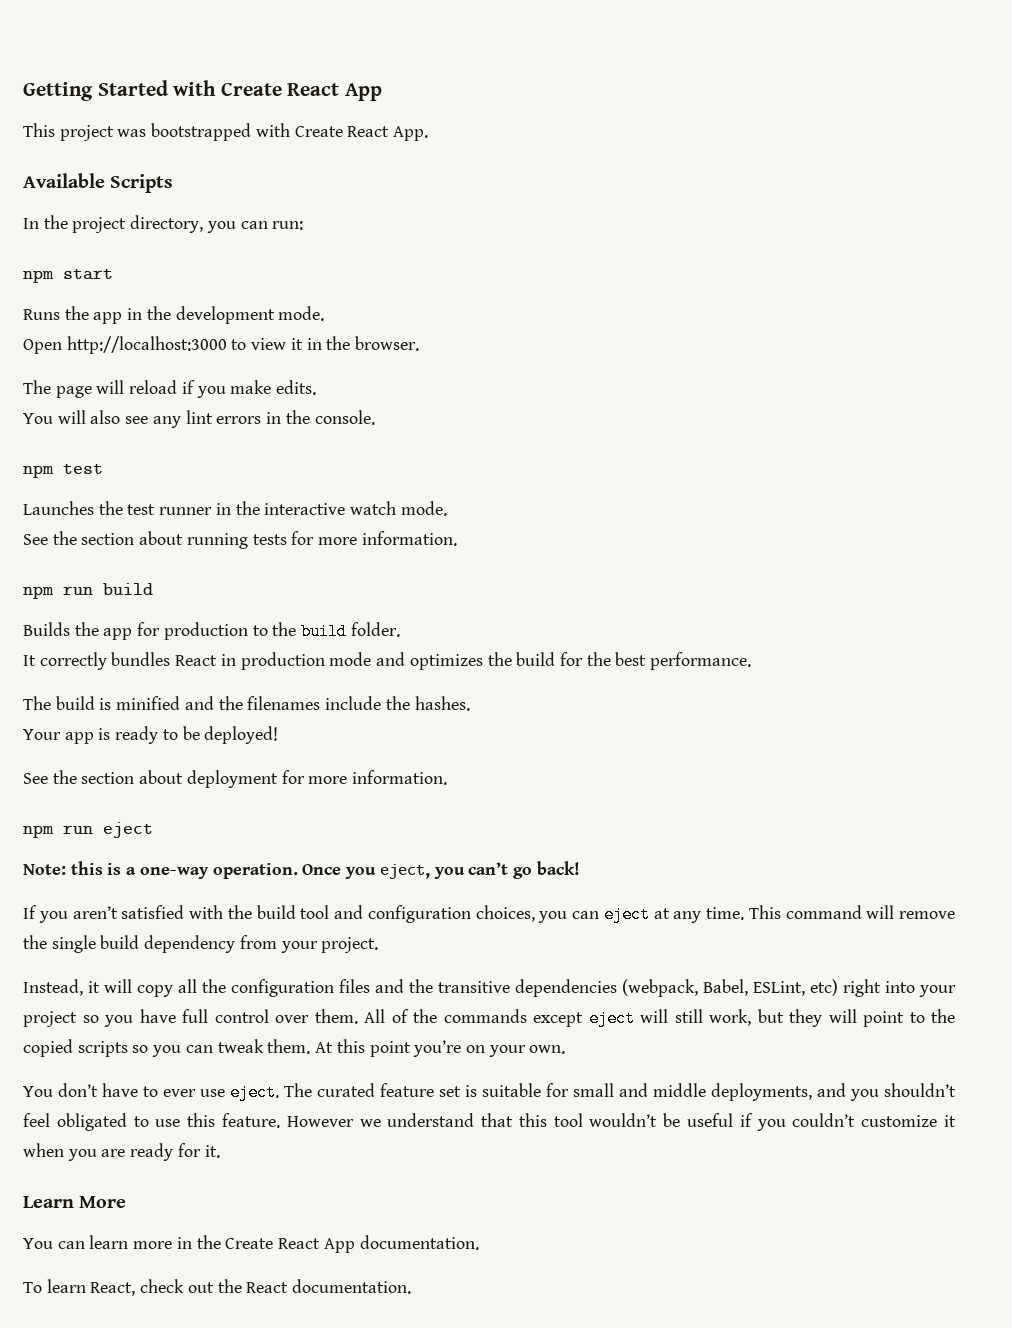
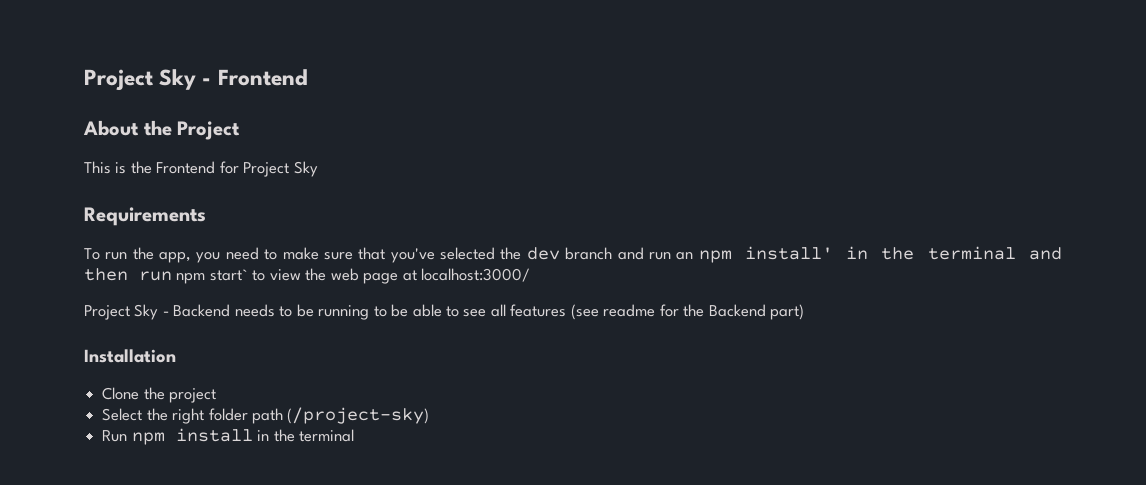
[23,80,382,101] [23,123,429,141] [23,173,174,193] [23,215,304,233] [23,269,113,283] [23,306,325,324] [23,336,420,354] [23,380,317,398] [23,410,375,428] [23,464,103,478] [23,501,447,516] [23,531,457,549] [23,583,153,599] [23,622,400,640] [23,652,752,670] [23,696,470,711] [23,726,279,744] [23,770,448,788] [23,822,153,838] [23,861,580,879] [23,905,955,923] [23,935,379,953] [23,979,956,997] [23,1009,955,1027] [23,1039,566,1057] [23,1083,956,1101] [23,1113,956,1131] [23,1143,220,1161] [23,1196,127,1208] [23,1235,479,1253] [23,1279,412,1296] Getting Started with Create React App // This project was bootstrapped with Create React App. // Available Scripts // In the project directory, you can run: // npm start // Runs the app in the development mode. // Open http://localhost:3000 to view it in the browser. // The page will reload if you make edits. // You will also see any lint errors in the console. // npm test // Launches the test runner in the interactive watch mode. // See the section about running tests for more information. // npm run build // Builds the app for production to the build folder. // It correctly bundles React in production mode and optimizes the build for the best performance. // The build is minified and the filenames include the hashes. // Your app is ready to be deployed! // See the section about deployment for more information. // npm run eject // Note: this is a one-way operation. Once you eject, you can’t go back! // If you aren’t satisfied with the build tool and configuration choices, you can eject at any time. This command will remove the single build dependency from your project. // Instead, it will copy all the configuration files and the transitive dependencies (webpack, Babel, ESLint, etc) right into your project so you have full control over them. All of the commands except eject will still work, but they will point to the copied scripts so you can tweak them. At this point you’re on your own. // You don’t have to ever use eject. The curated feature set is suitable for small and middle deployments, and you shouldn’t feel obligated to use this feature. However we understand that this tool wouldn’t be useful if you couldn’t customize it when you are ready for it. // Learn More // You can learn more in the Create React App documentation. // To learn React, check out the React documentation. -> [84,69,308,91] [83,120,241,140] [84,161,318,177] [84,207,206,226] [84,246,1062,263] [84,268,531,284] [84,304,805,320] [84,349,176,363] [102,387,217,403] [102,407,430,424] [102,428,354,445] Project Sky - Frontend // About the Project // This is the Frontend for Project Sky // Requirements // To run the app, you need to make sure that you've selected the dev branch and run an npm install' in the terminal and then run npm start` to view the web page at localhost:3000/ // Project Sky - Backend needs to be running to be able to see all features (see readme for the Backend part) // Installation // Clone the project // Select the right folder path (/project-sky) // Run npm install in the terminal

